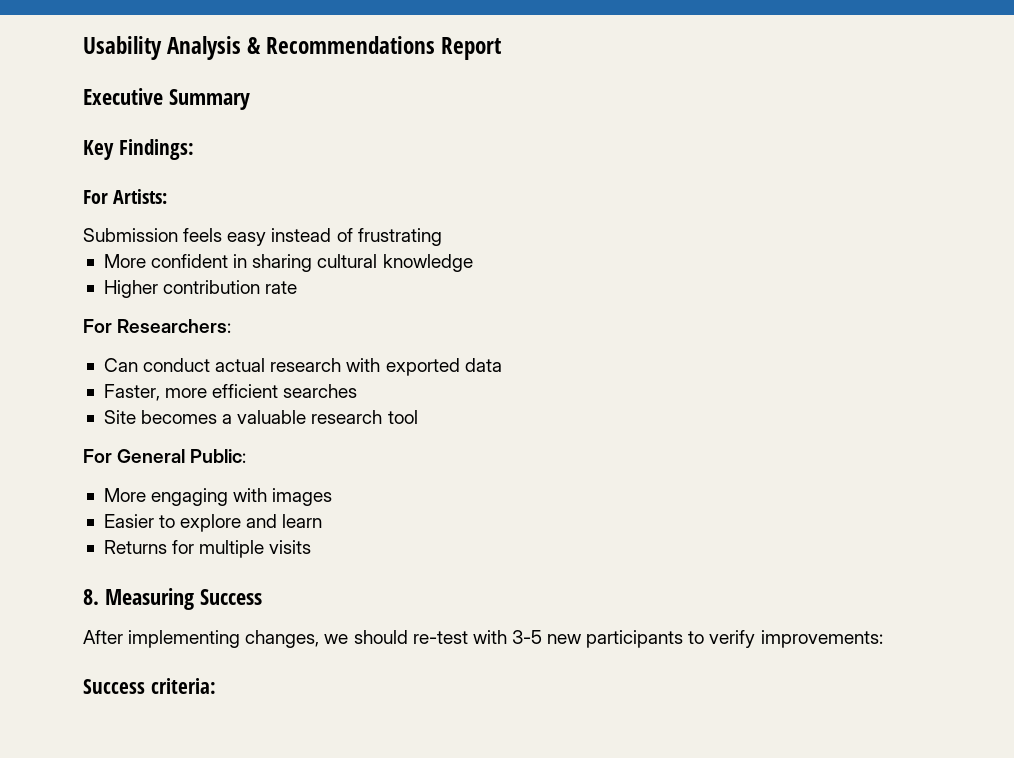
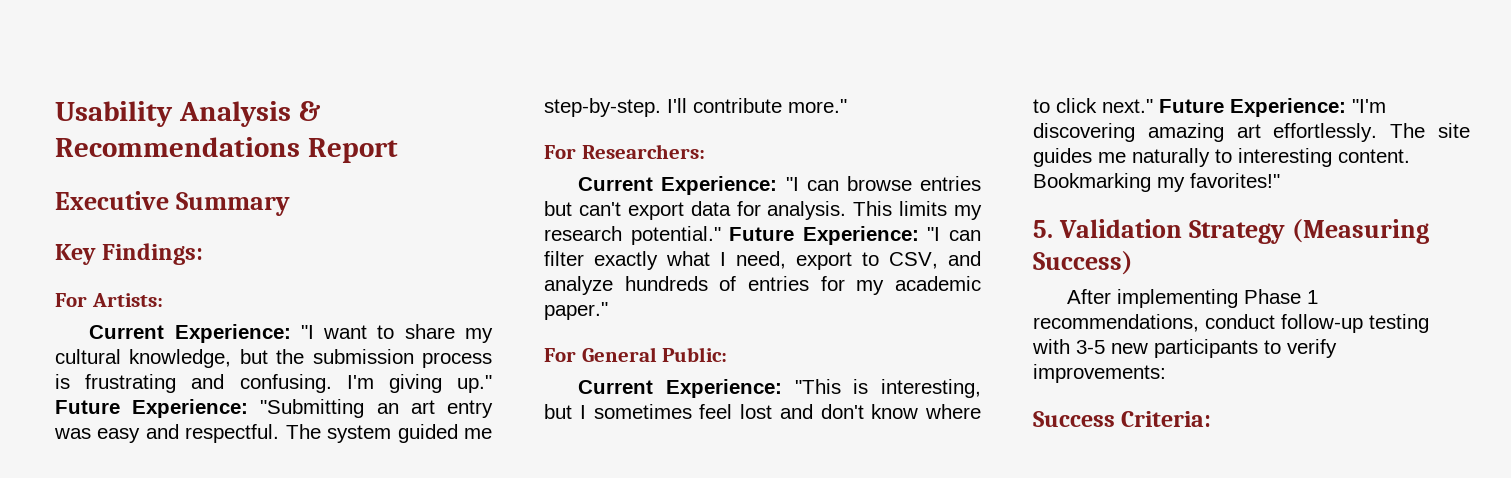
[83,228,442,246] [103,254,473,272] [103,280,298,298] [83,319,232,333] [103,358,502,376] [103,384,358,401] [103,410,418,424] [83,449,247,463] [103,488,333,506] [103,514,323,532] [103,540,312,558] [83,588,262,610] [83,630,468,648] Submission feels easy instead of frustrating // More confident in sharing cultural knowledge // Higher contribution rate // For Researchers: // Can conduct actual research with exported data // Faster, more efficient searches // Site becomes a valuable research tool // For General Public: // More engaging with images // Easier to explore and learn // Returns for multiple visits // 8. Measuring Success // After implementing changes, we should re-test -> [89,324,493,343] [55,349,492,368] [55,374,493,393] [55,399,493,418] [54,424,492,443] [544,98,847,117] [544,144,705,159] [578,176,981,195] [544,201,982,220] [544,226,981,245] [544,251,981,270] [544,276,981,295] [544,302,608,320] [544,347,728,362] [578,379,981,398] [544,404,981,419] [1033,98,1386,117] [1033,123,1470,142] [1033,148,1410,167] [1033,173,1280,192] [1033,219,1430,244] [1033,251,1133,275] [1067,289,1319,308] [1033,314,1429,333] Current Experience: "I want to share my cultural knowledge, but the submission process is frustrating and confusing. I'm giving up." Future Experience: "Submitting an art entry was easy and respectful. The system guided me step-by-step. I'll contribute more." // For Researchers: // Current Experience: "I can browse entries but can't export data for analysis. This limits my research potential." Future Experience: "I can filter exactly what I need, export to CSV, and analyze hundreds of entries for my academic paper." // For General Public: // Current Experience: "This is interesting, but I sometimes feel lost and don't know where to click next." Future Experience: "I'm discovering amazing art effortlessly. The site guides me naturally to interesting content. Bookmarking my favorites!" // 5. Validation Strategy (Measuring Success) // After implementing Phase 1 recommendations, conduct follow-up testing
[150,678,216,694] criteria: -> [1121,411,1212,427] Criteria:

